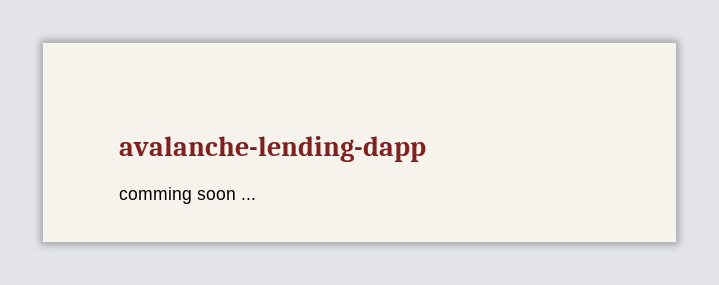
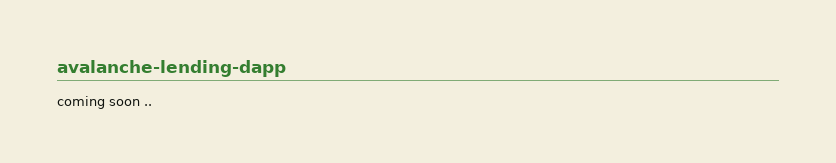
[119,187,256,204] comming soon ... -> [57,96,152,109] coming soon ..

